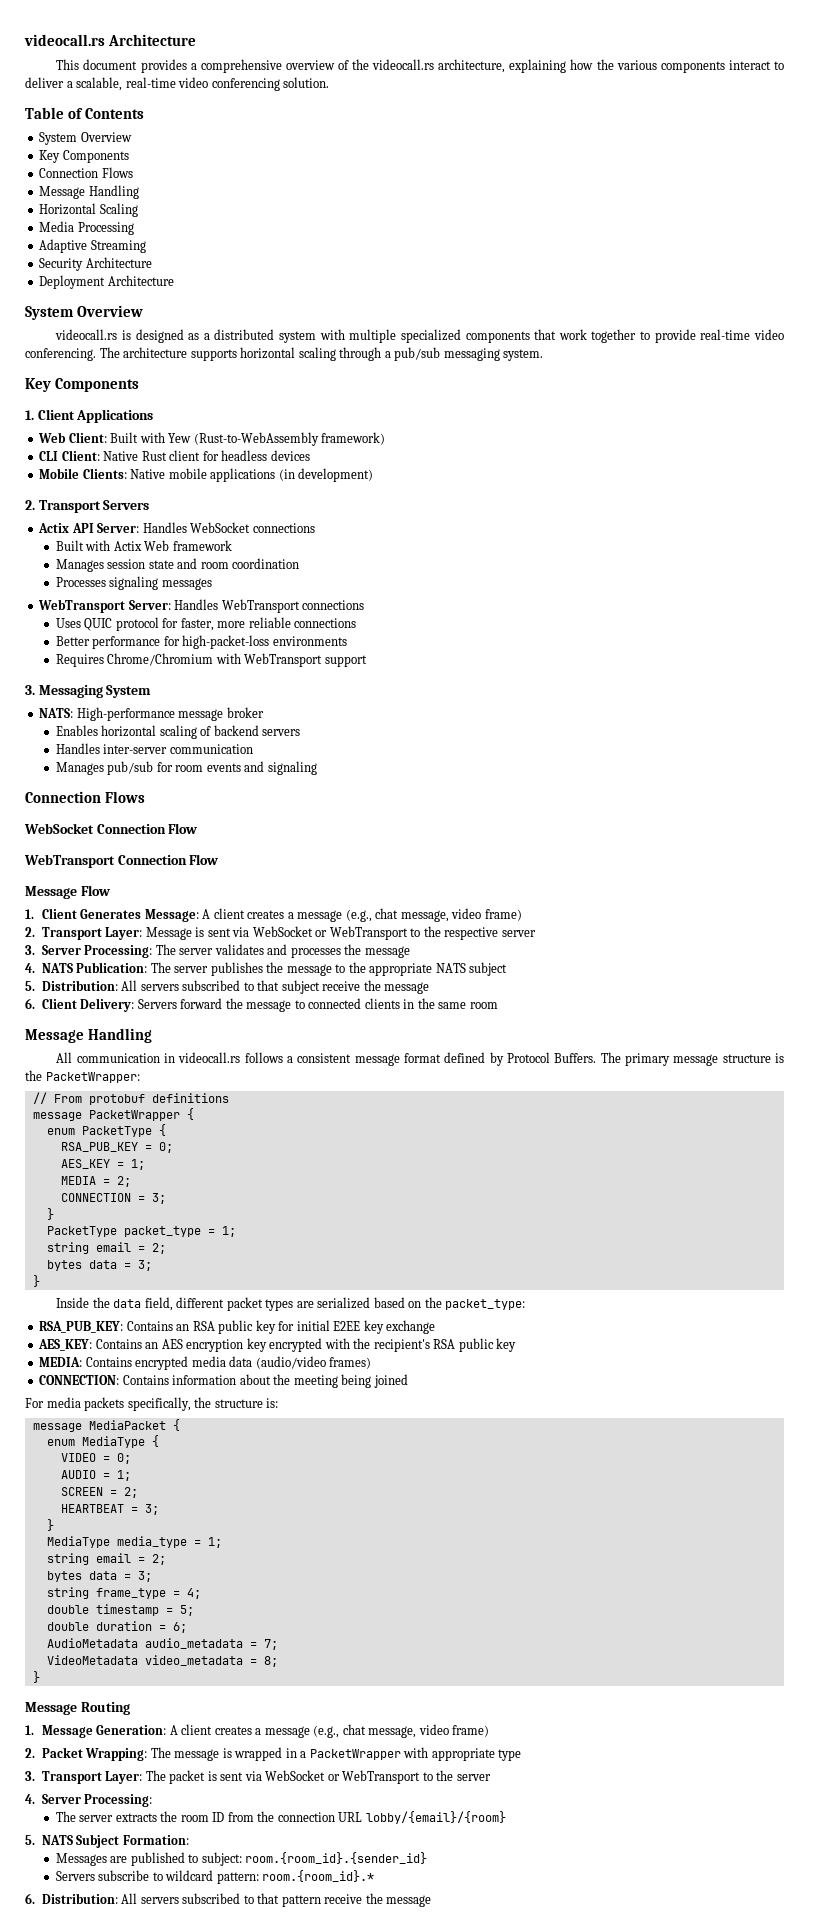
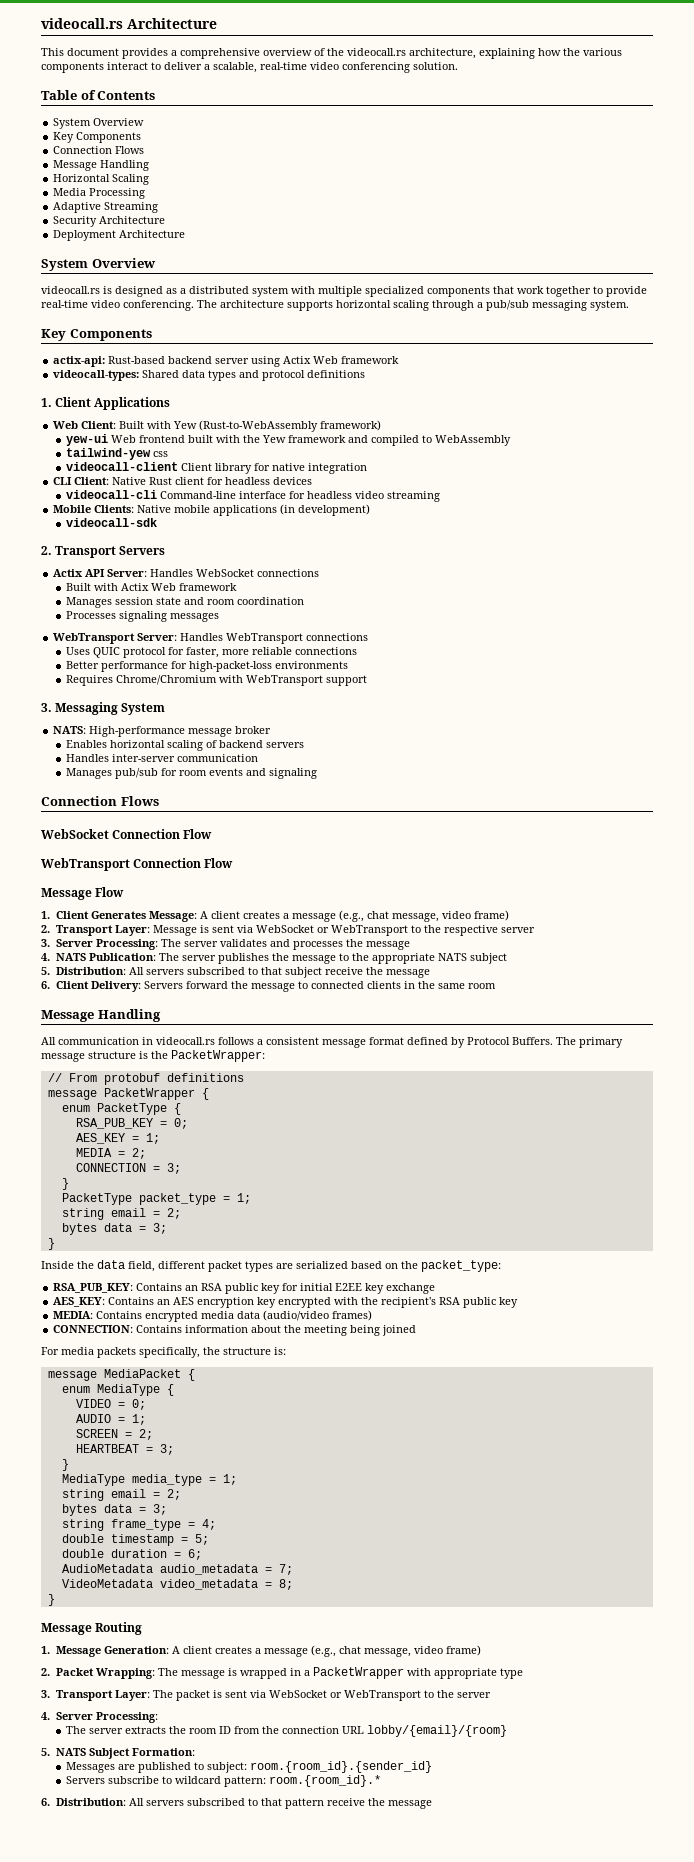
(139, 385) none -> [53,356,400,367] [53,370,366,381] // actix-api: Rust-based backend server using Actix Web framework // videocall-types: Shared data types and protocol definitions
(386, 438) none -> [66,434,512,446] [66,448,169,460] [66,462,368,474] // yew-ui Web frontend built with the Yew framework and compiled to WebAssembly // tailwind-yew css // videocall-client Client library for native integration
(310, 455) none -> [66,490,441,502] // videocall-cli Command-line interface for headless video streaming
(374, 475) none -> [66,518,158,527] // videocall-sdk

